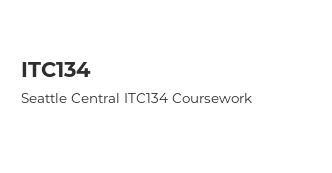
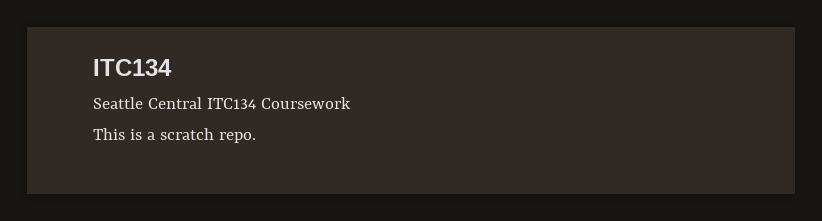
(252, 98) none -> [93,128,256,143] // This is a scratch repo.

